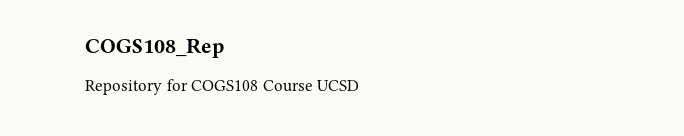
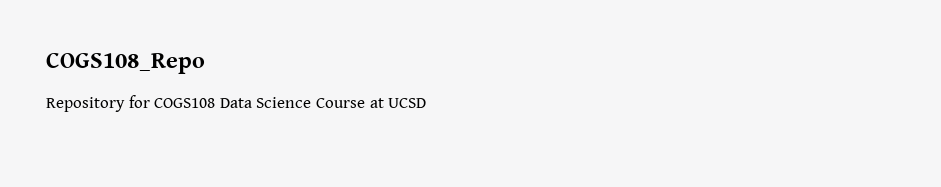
[85,38,224,58] COGS108_Rep -> [46,53,205,74] COGS108_Repo
[262,80,313,92] Course -> [219,97,384,108] Data Science Course at

